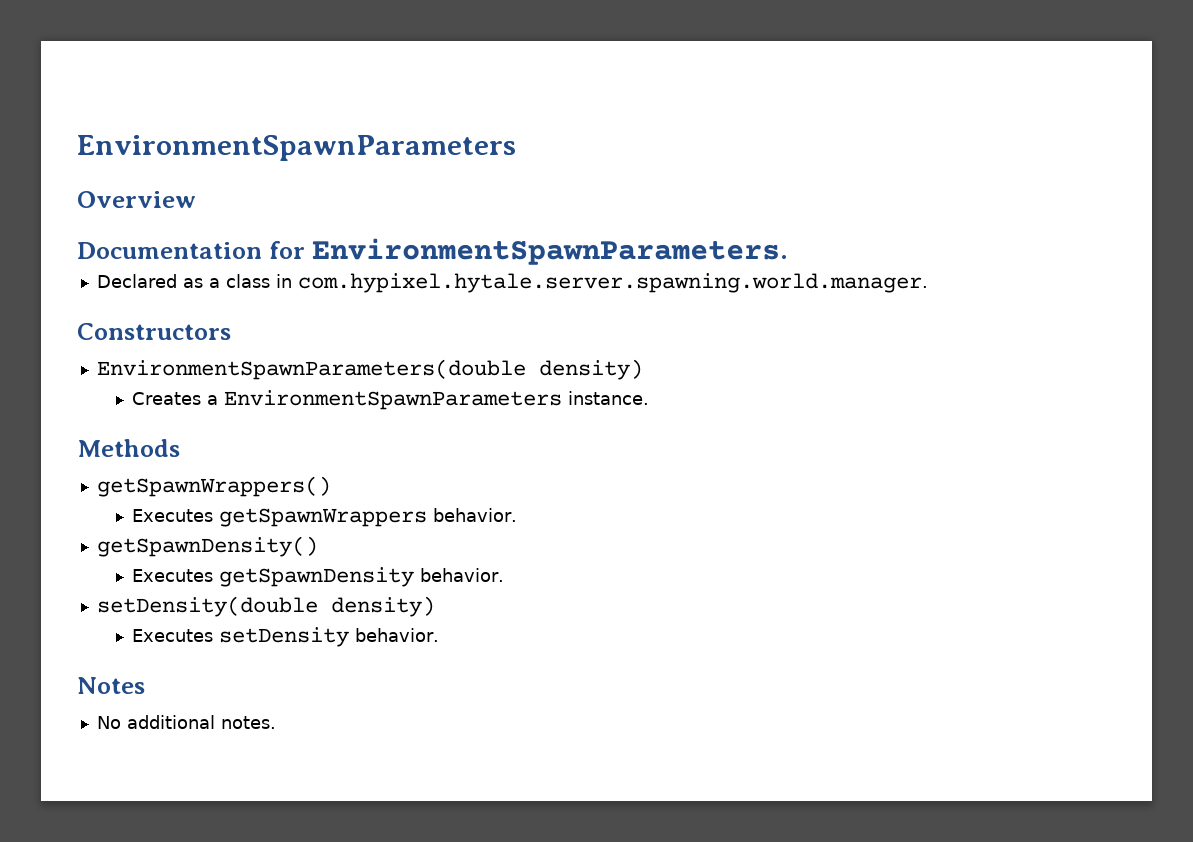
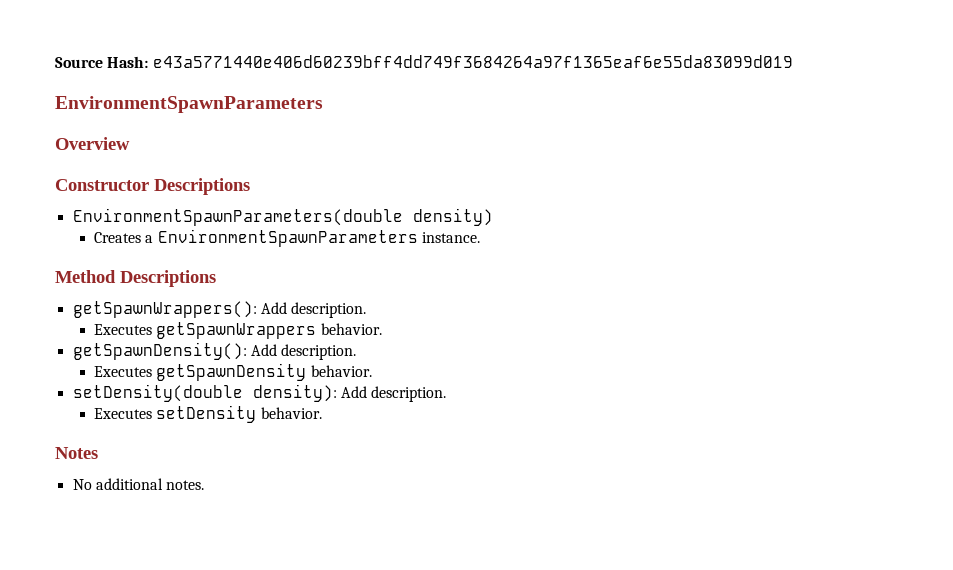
(77, 148) none -> [55,55,793,68] Source Hash: e43a5771440e406d60239bff4dd749f3684264a97f1365eaf6e55da83099d019 //
[77,238,788,265] [96,273,928,293] [77,323,231,340] Documentation for EnvironmentSpawnParameters. // Declared as a class in com.hypixel.hytale.server.spawning.world.manager. // Constructors -> [55,178,250,195] Constructor Descriptions
[77,439,180,457] [96,476,331,497] Methods // getSpawnWrappers() -> [55,270,216,287] [72,301,367,318] Method Descriptions // getSpawnWrappers(): Add description.
[96,536,318,557] getSpawnDensity() -> [72,342,357,360] getSpawnDensity(): Add description.
[330,596,435,617] density) -> [252,384,447,402] density): Add description.

